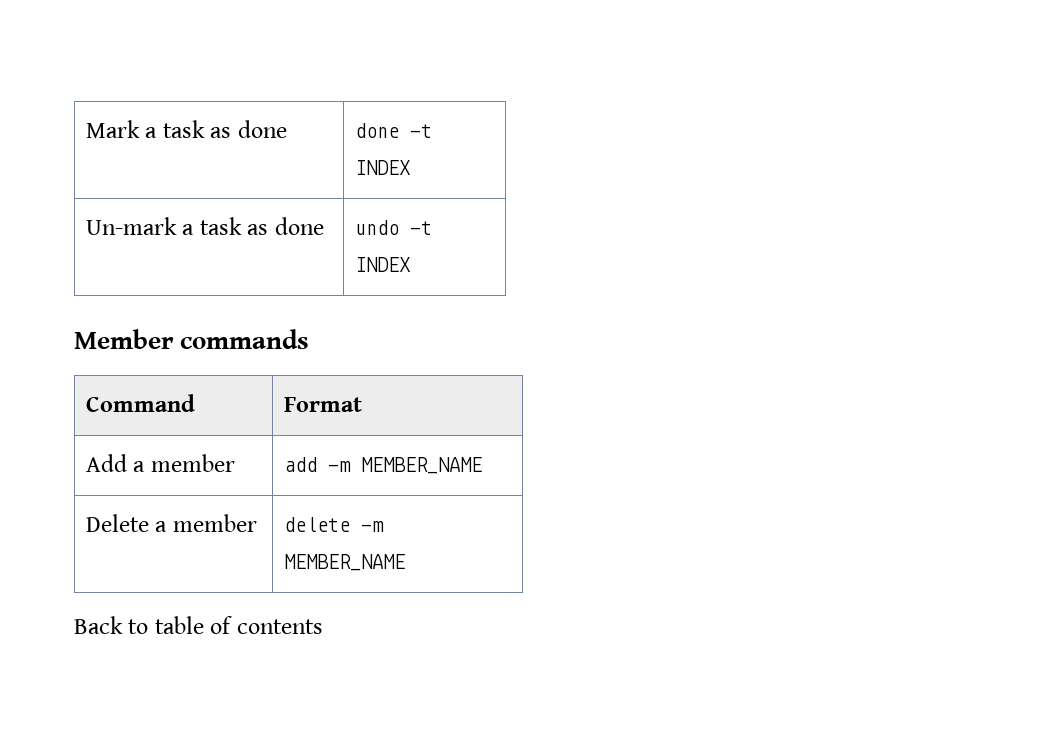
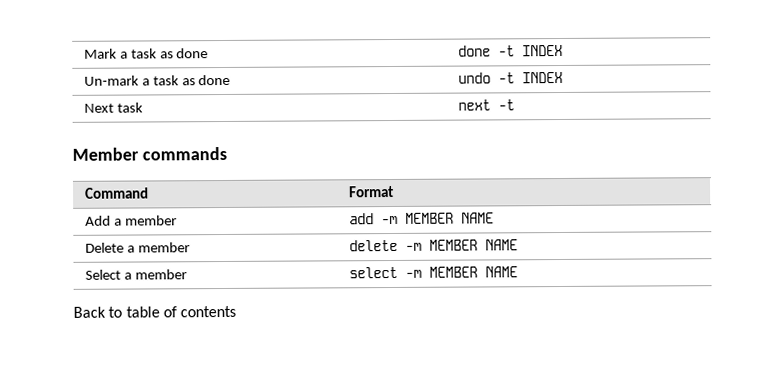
(411, 264) none -> [83,102,143,113] [457,99,515,111] // Next task | next -t
[360,457,482,474] MEMBER_NAME -> [404,212,494,224] MEMBER NAME
[283,554,405,571] MEMBER_NAME -> [428,239,518,251] [84,269,187,280] [348,266,518,279] MEMBER NAME // Select a member | select -m MEMBER NAME

